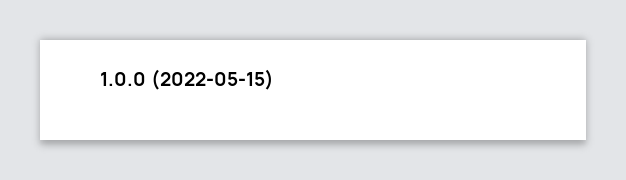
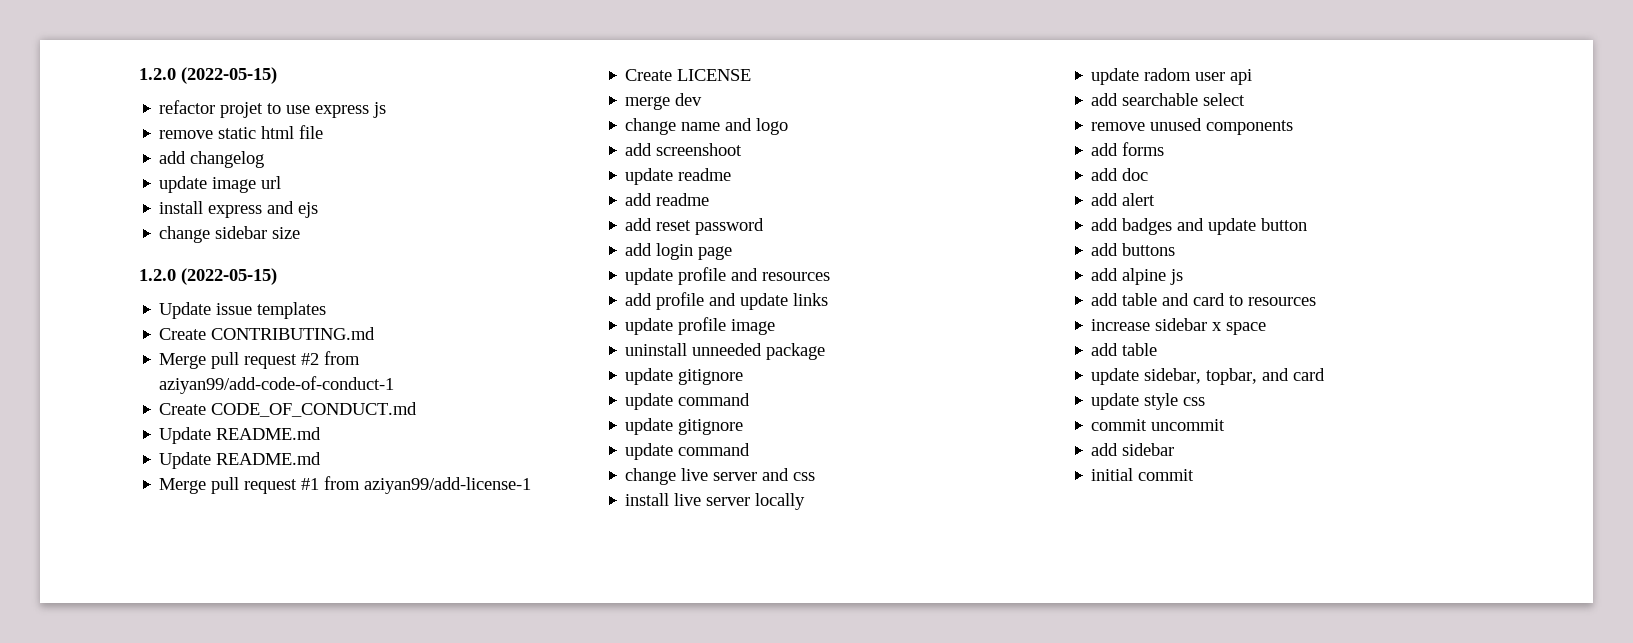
[100,69,275,90] 1.0.0 (2022-05-15) -> [139,67,277,84] [159,100,387,118] [159,125,324,139] [159,151,265,168] [159,176,282,193] [159,201,319,218] [159,226,301,243] [139,268,277,285] [159,302,327,319] [159,327,376,340] [159,351,361,369] [159,376,395,394] [159,402,418,417] [159,427,322,444] [159,452,322,469] [159,476,532,494] [625,69,752,81] [625,93,703,110] [625,118,789,135] [625,143,743,156] [625,168,732,185] [625,193,710,206] [625,218,765,235] [625,243,733,260] [625,267,831,285] [625,292,829,310] [625,317,776,335] [625,343,826,360] [625,368,744,385] [625,393,751,410] [625,418,744,435] [625,443,751,460] [625,468,816,485] [625,493,806,510] [1091,68,1253,85] [1091,93,1246,106] [1091,118,1294,135] [1091,142,1165,156] [1091,168,1149,181] [1091,193,1156,206] [1091,218,1308,235] [1091,243,1176,256] [1091,268,1184,285] [1091,293,1317,306] [1091,318,1267,335] [1091,343,1158,356] [1091,368,1326,385] [1091,393,1206,410] [1091,419,1226,431] [1091,443,1175,456] [1091,468,1195,481] 1.2.0 (2022-05-15) // refactor projet to use express js // remove static html file // add changelog // update image url // install express and ejs // change sidebar size // 1.2.0 (2022-05-15) // Update issue templates // Create CONTRIBUTING.md // Merge pull request #2 from aziyan99/add-code-of-conduct-1 // Create CODE_OF_CONDUCT.md // Update README.md // Update README.md // Merge pull request #1 from aziyan99/add-license-1 // Create LICENSE // merge dev // change name and logo // add screenshoot // update readme // add readme // add reset password // add login page // update profile and resources // add profile and update links // update profile image // uninstall unneeded package // update gitignore // update command // update gitignore // update command // change live server and css // install live server locally // update radom user api // add searchable select // remove unused components // add forms // add doc // add alert // add badges and update button // add buttons // add alpine js // add table and card to resources // increase sidebar x space // add table // update sidebar, topbar, and card // update style css // commit uncommit // add sidebar // initial commit

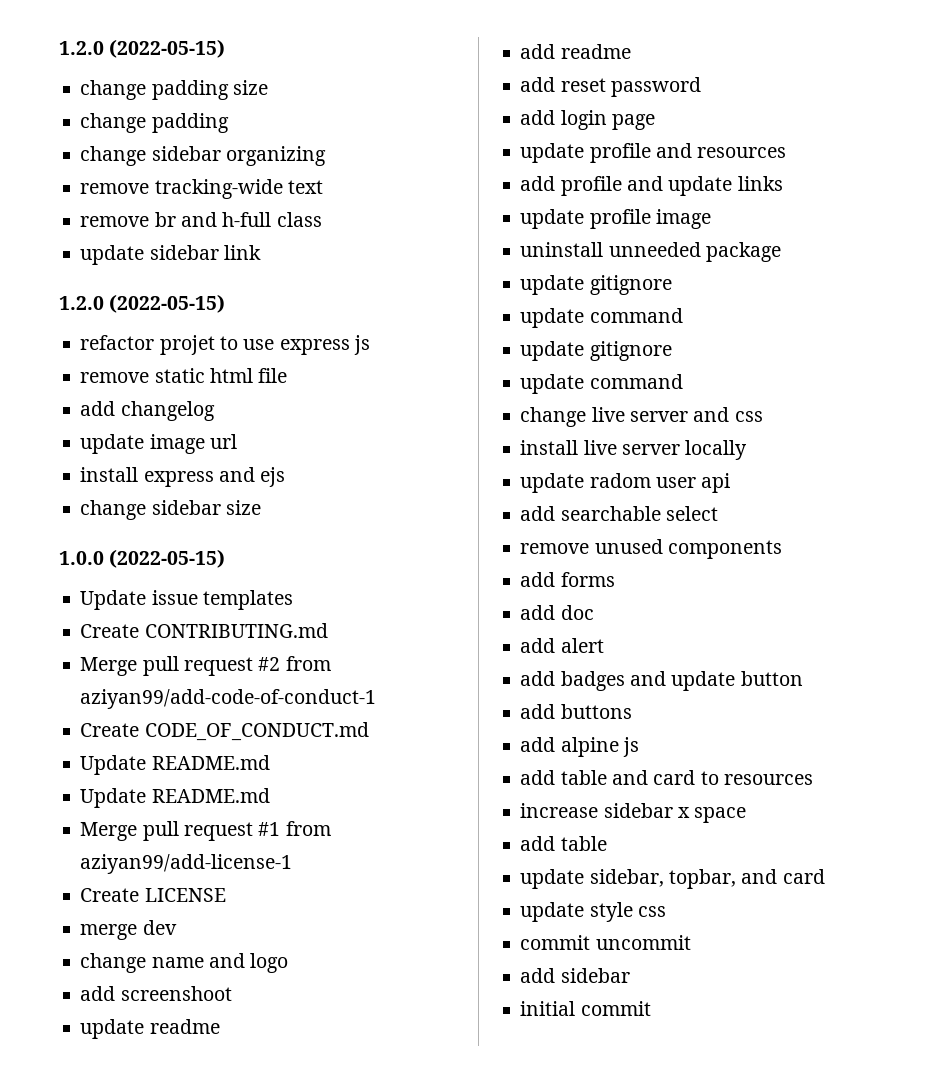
[139,67,277,84] 1.2.0 (2022-05-15) -> [59,39,226,58] [80,80,268,100] [80,113,229,133] [80,146,326,166] [80,179,323,199] [80,212,322,227] [80,245,261,265] [59,294,226,313] 1.2.0 (2022-05-15) // change padding size // change padding // change sidebar organizing // remove tracking-wide text // remove br and h-full class // update sidebar link // 1.2.0 (2022-05-15)
[139,269,176,281] 1.2.0 -> [59,551,104,565] 1.0.0

